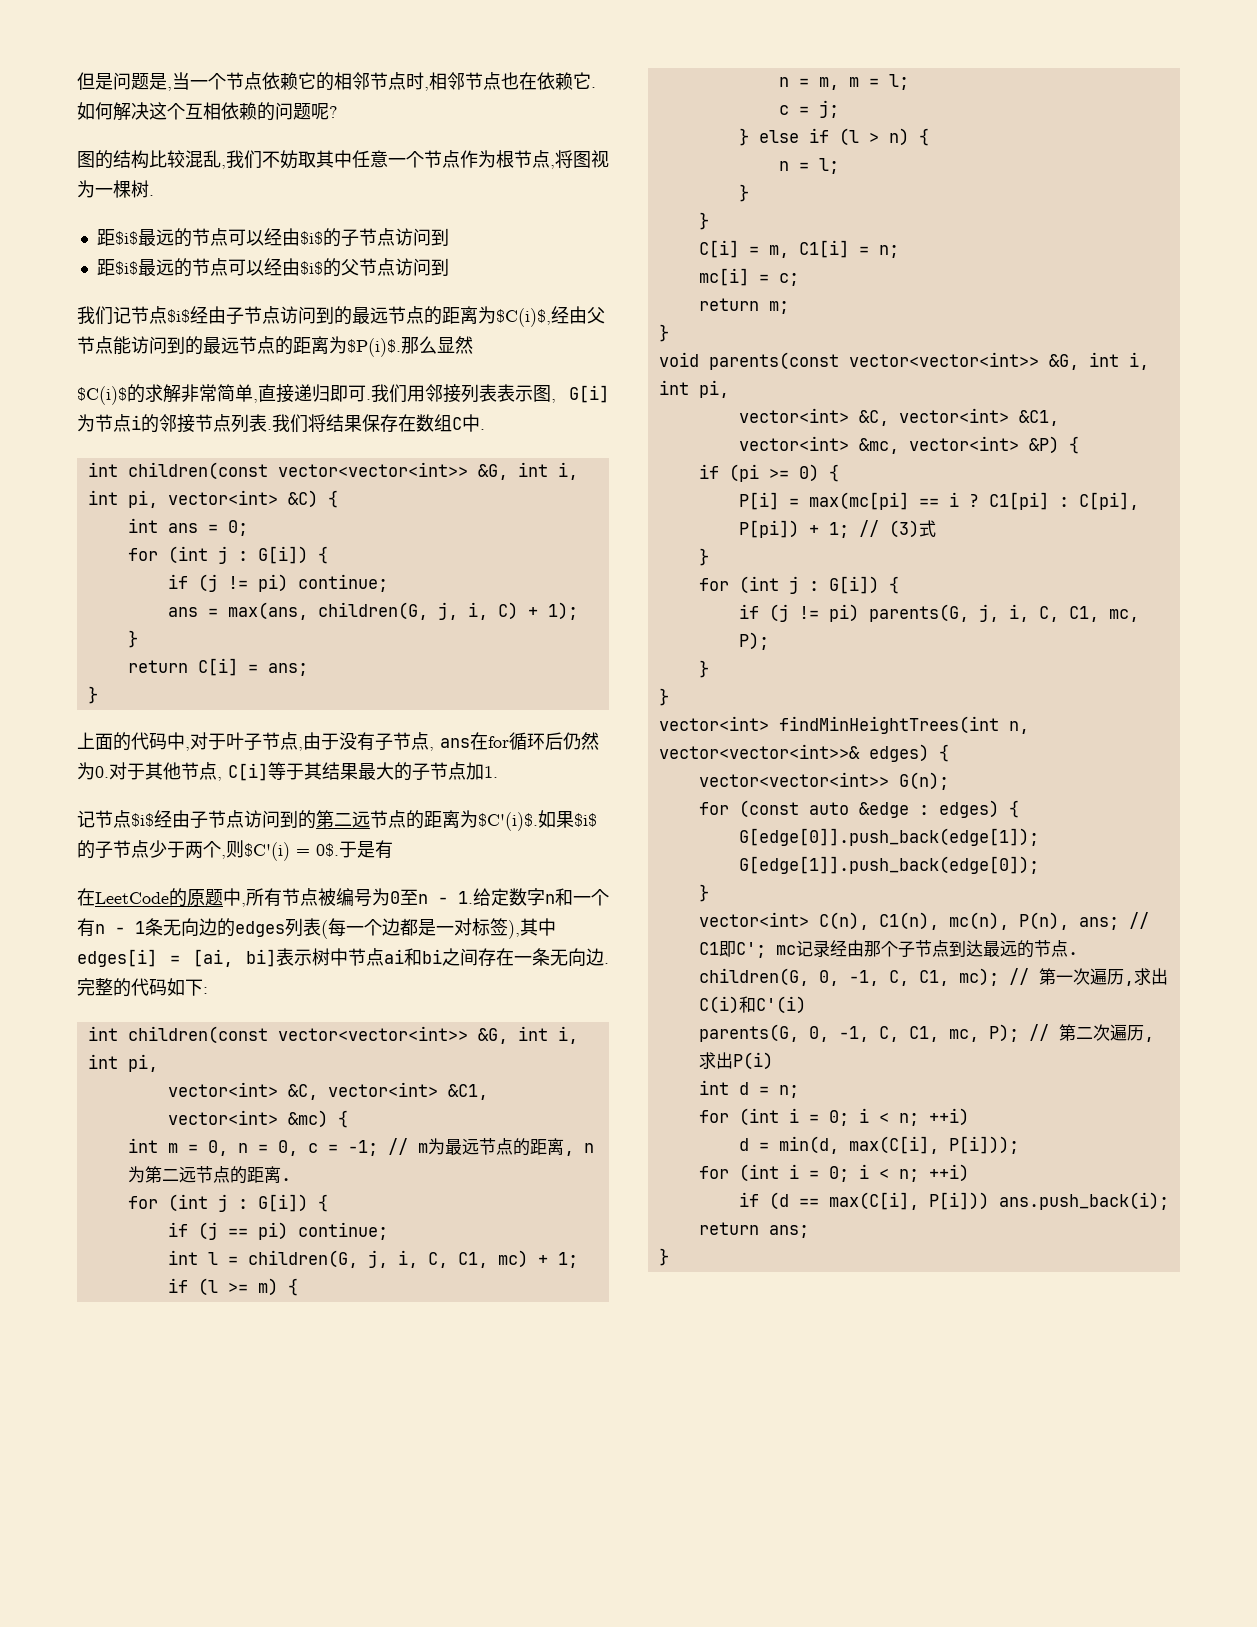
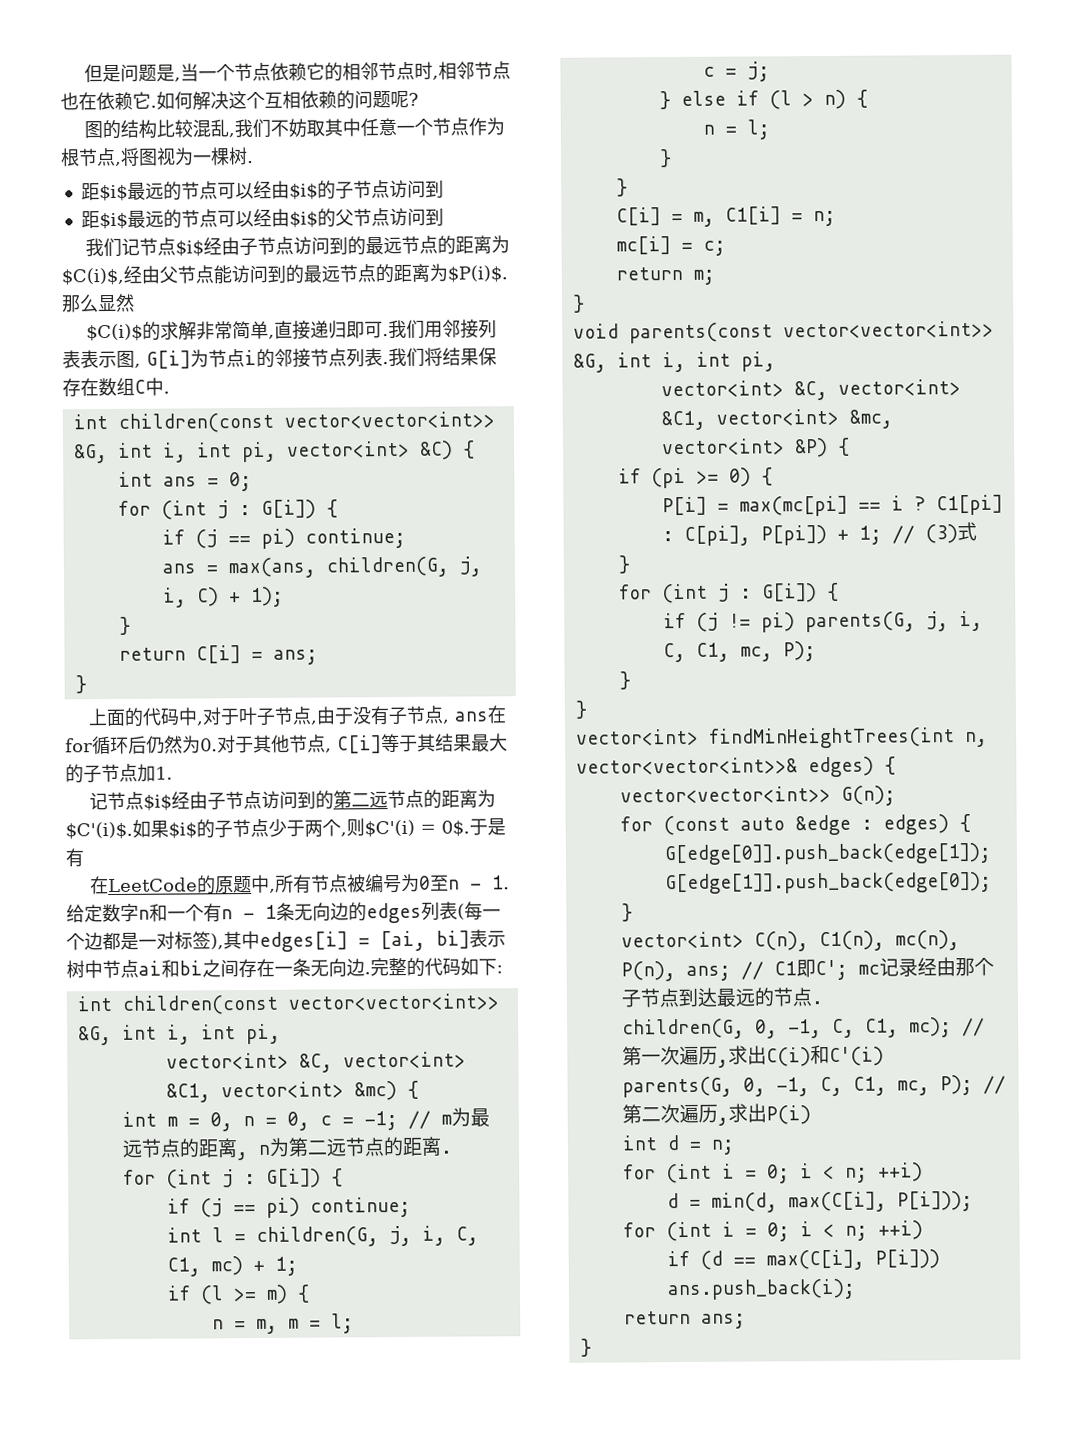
[227,576,248,589] != -> [227,536,251,545] ==

